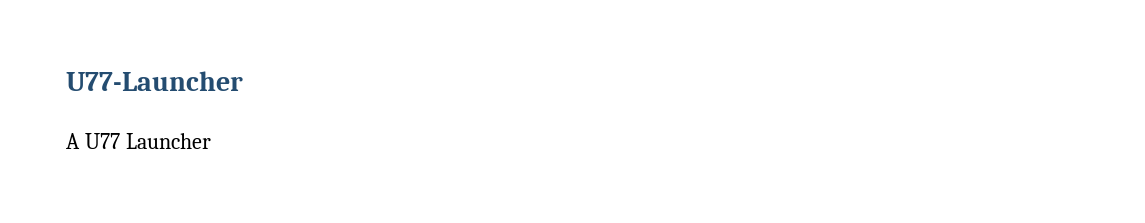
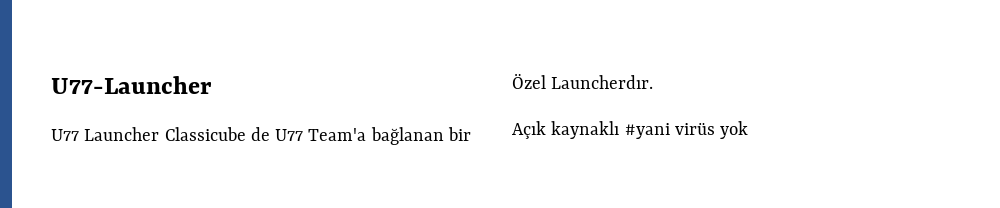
[66,133,80,149] A -> (212, 85) none
(211, 141) none -> [164,127,471,145] [512,73,654,89] [512,121,749,139] Classicube de U77 Team'a bağlanan bir Özel Launcherdır. // Açık kaynaklı #yani virüs yok

